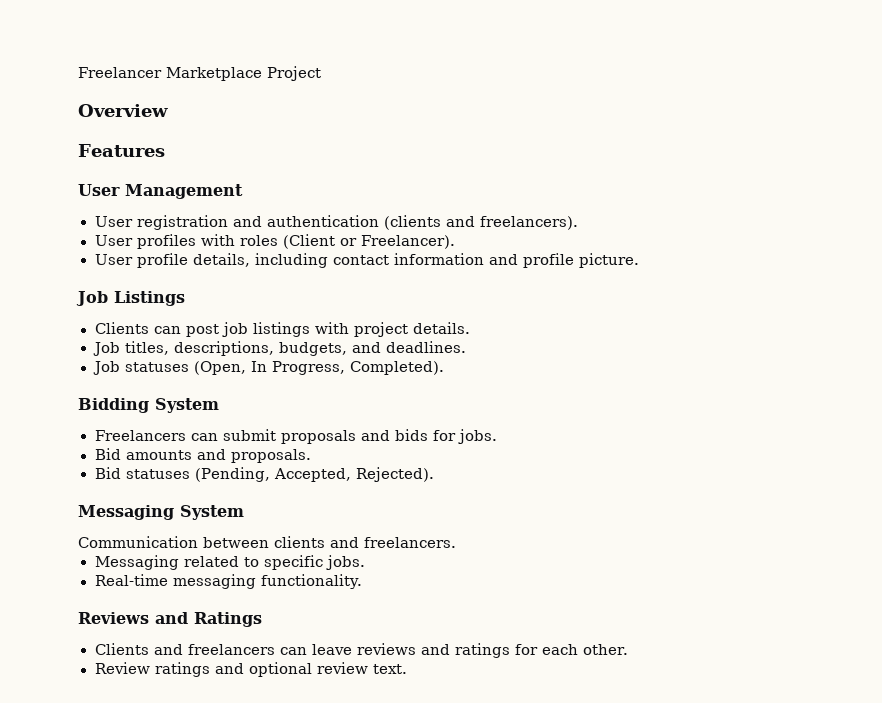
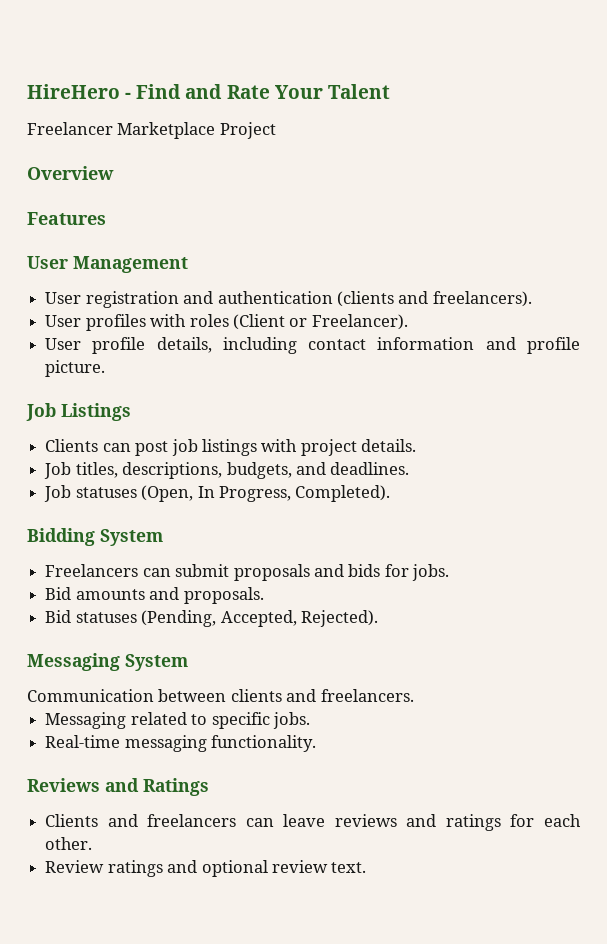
(78, 72) none -> [27,84,390,99] HireHero - Find and Rate Your Talent //

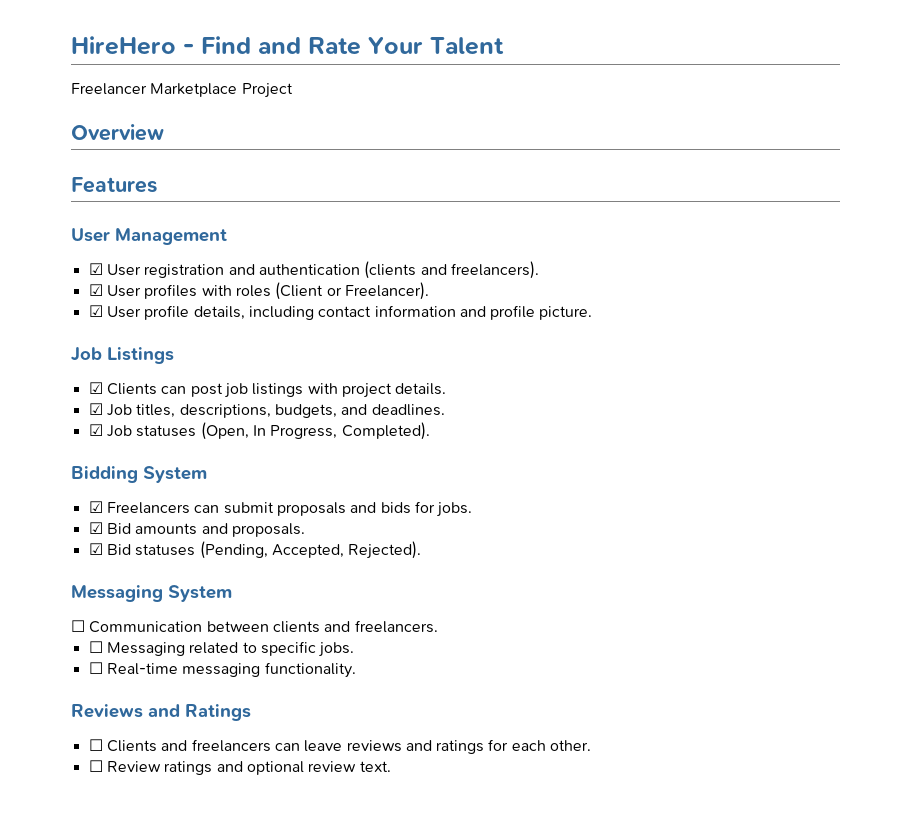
(188, 264) none -> [88,263,103,275] ☑
(532, 299) none -> [88,284,103,296] ☑
(408, 322) none -> [88,305,103,317] ☑
(131, 412) none -> [88,382,103,394] ☑
(417, 445) none -> [88,403,103,415] ☑
(410, 468) none -> [88,424,103,436] ☑
(163, 537) none -> [88,501,103,513] ☑
(450, 572) none -> [88,522,103,534] ☑
(264, 595) none -> [88,543,103,555] ☑
(188, 662) none -> [71,620,85,632] ☐
(414, 695) none -> [88,641,103,653] ☐
(310, 720) none -> [88,662,103,674] ☐
(209, 787) none -> [88,739,103,751] ☐
(93, 843) none -> [88,760,103,772] ☐

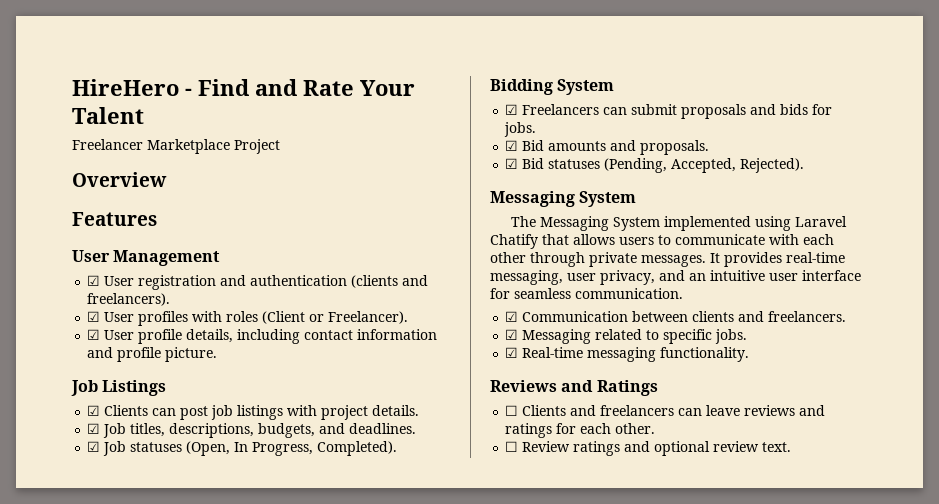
[71,620,85,632] ☐ -> [511,216,848,231] [490,234,834,249] [490,252,845,267] [490,270,861,285] [490,288,683,299] [505,311,519,322] The Messaging System implemented using Laravel Chatify that allows users to communicate with each other through private messages. It provides real-time messaging, user privacy, and an intuitive user interface for seamless communication. // ☑
[88,641,103,653] ☐ -> [505,329,519,340] ☑
[88,662,103,674] ☐ -> [505,347,519,358] ☑

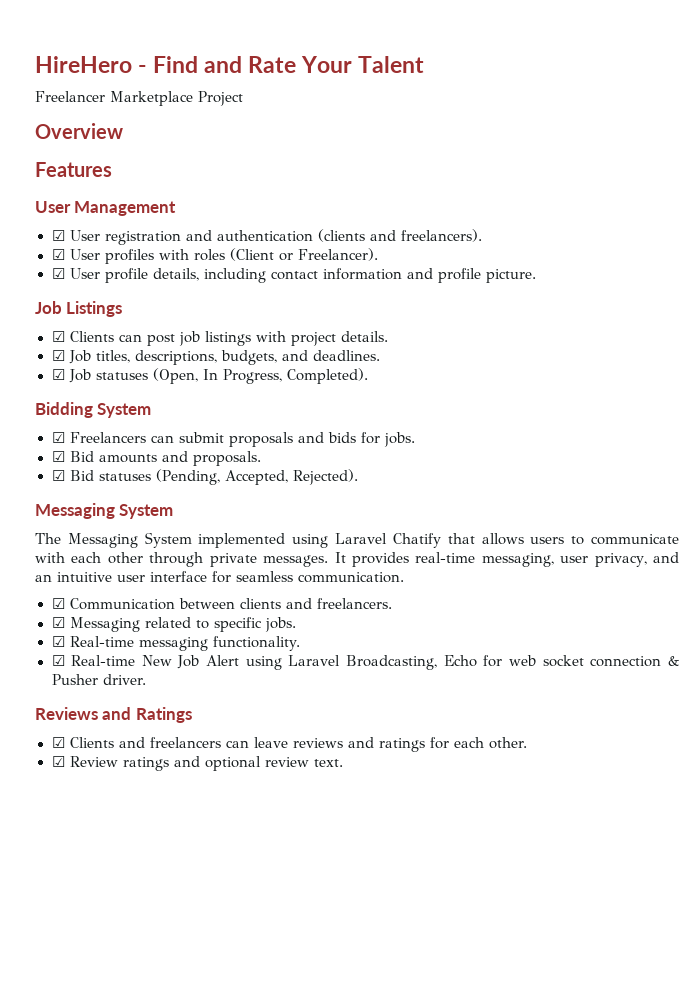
(750, 354) none -> [51,655,679,670] [51,674,147,685] // ☑ Real-time New Job Alert using Laravel Broadcasting, Echo for web socket connection & Pusher driver.
[505,405,519,416] ☐ -> [51,737,65,748] ☑
[505,441,519,452] ☐ -> [51,756,65,767] ☑

